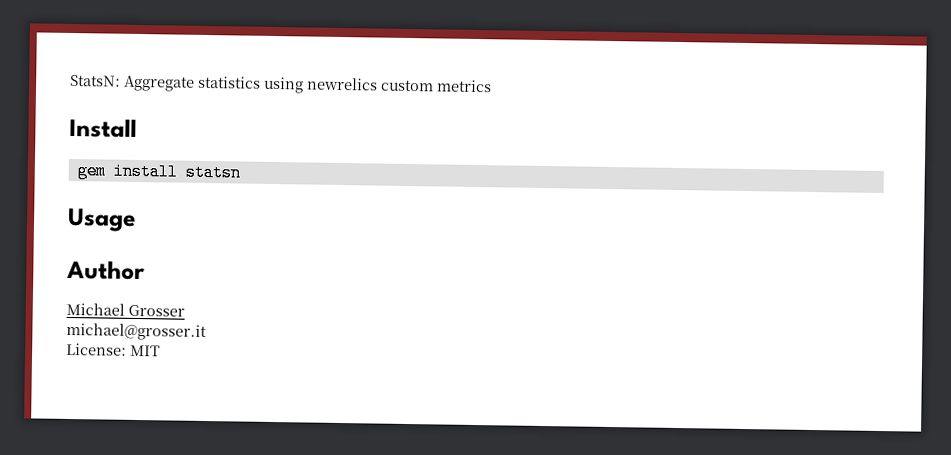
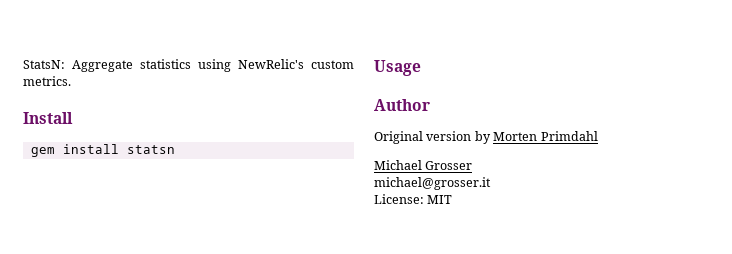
[307,77,492,93] newrelics custom metrics -> [238,59,354,69] [23,76,71,86] NewRelic's custom metrics.
(145, 270) none -> [374,131,598,144] // Original version by Morten Primdahl

